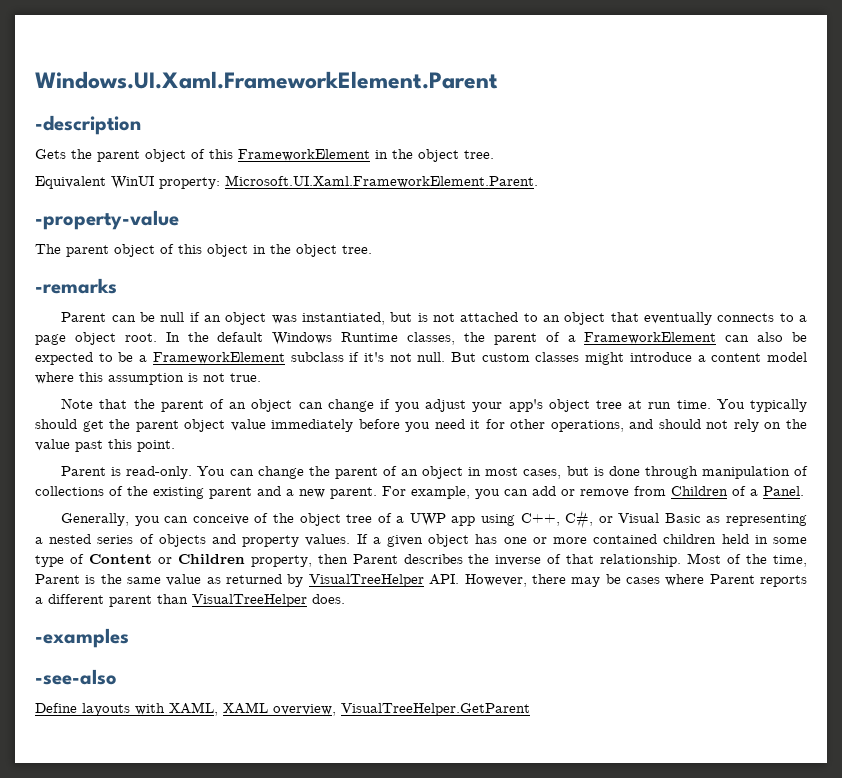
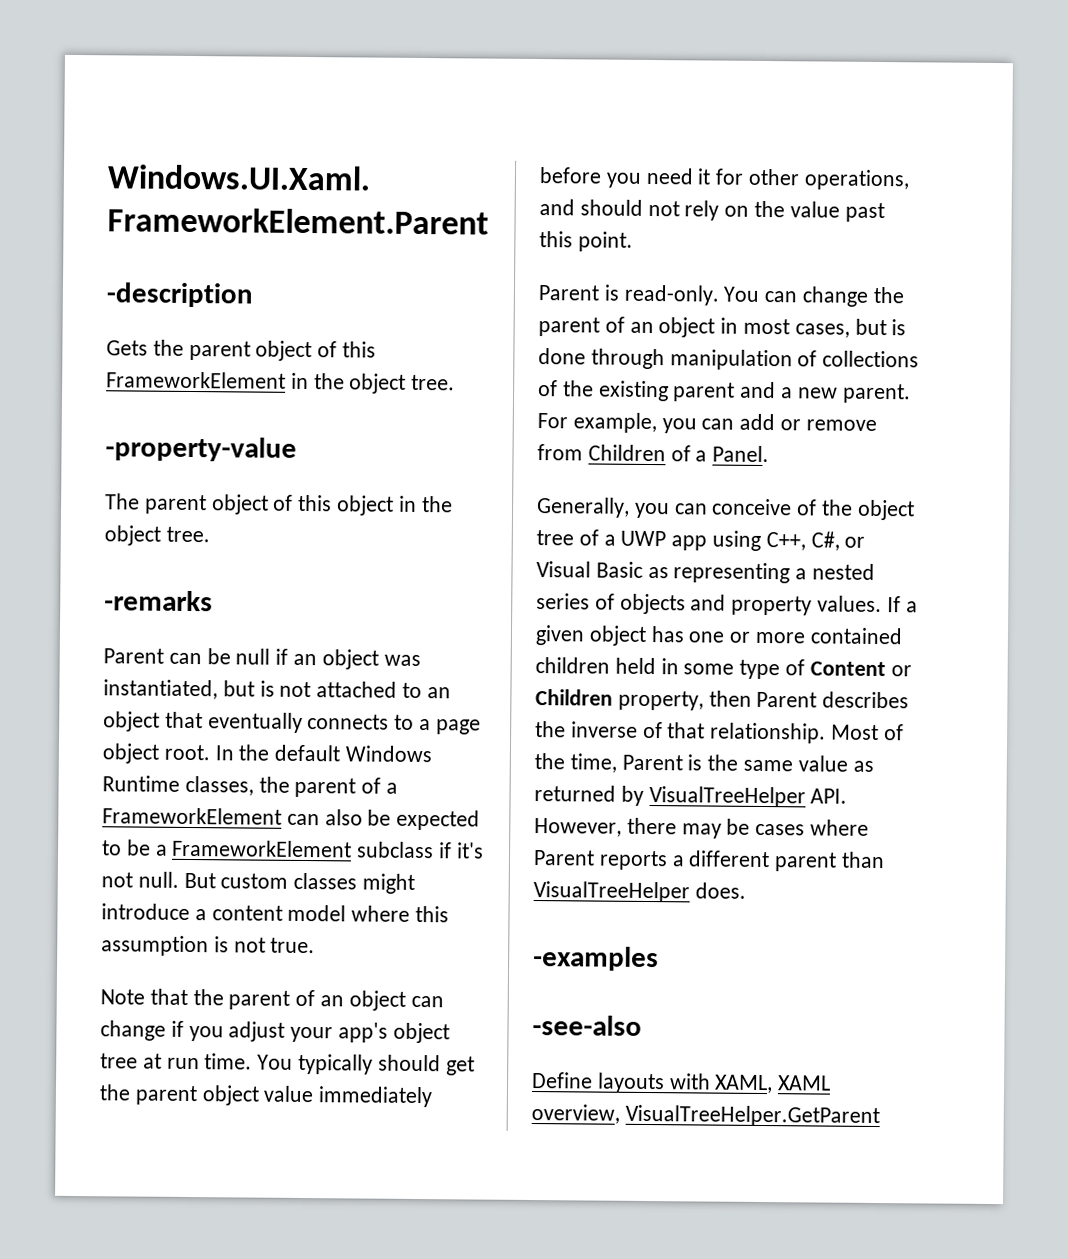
[35,175,538,189] // Equivalent WinUI property: Microsoft.UI.Xaml.FrameworkElement.Parent. -> (456, 382) none

